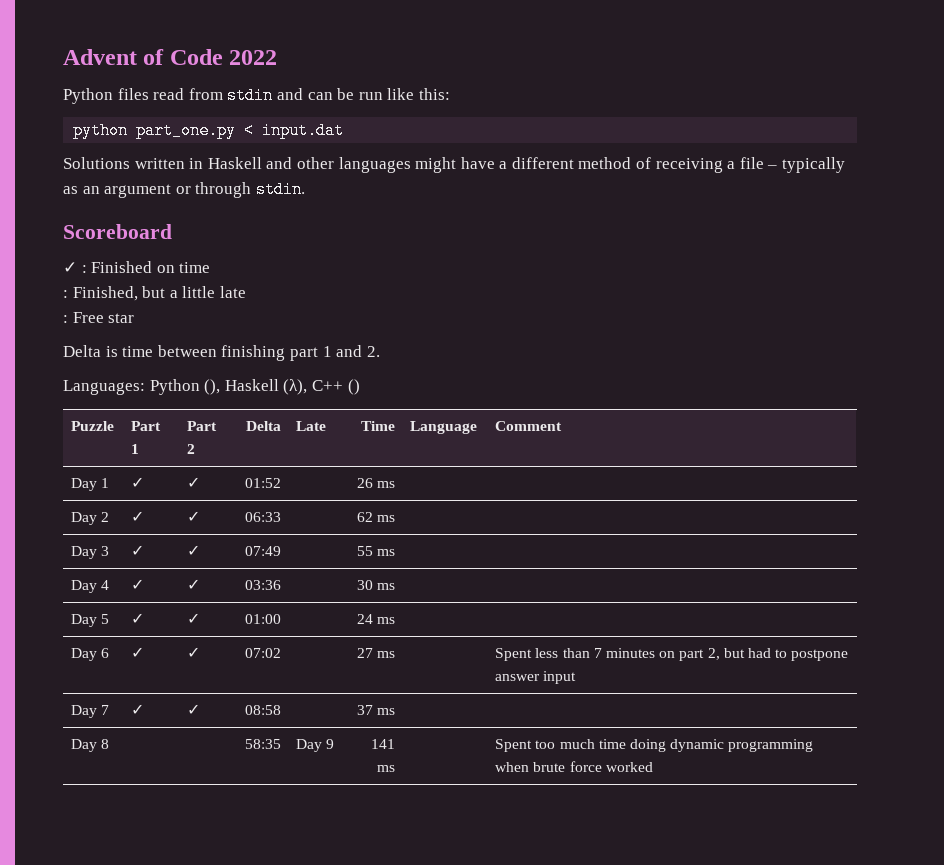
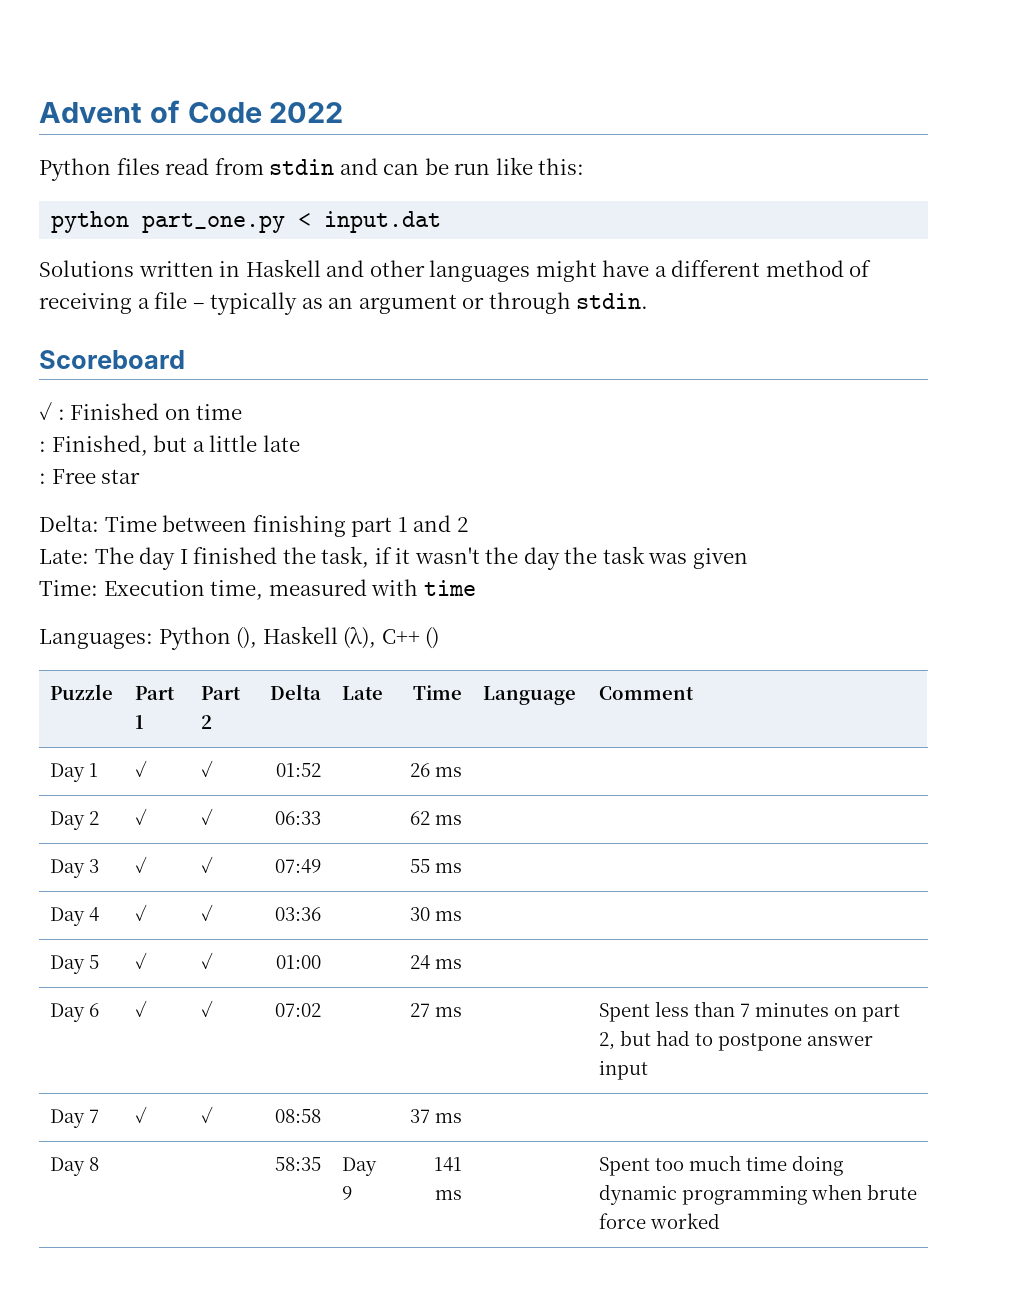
[63,345,154,357] Delta is time -> [39,515,157,532] Delta: Time
[366,346,380,357] 2. -> [456,517,468,532] [39,546,749,570] [39,579,476,600] 2 // Late: The day I finished the task, if it wasn't the day the task was given // Time: Execution time, measured with time

